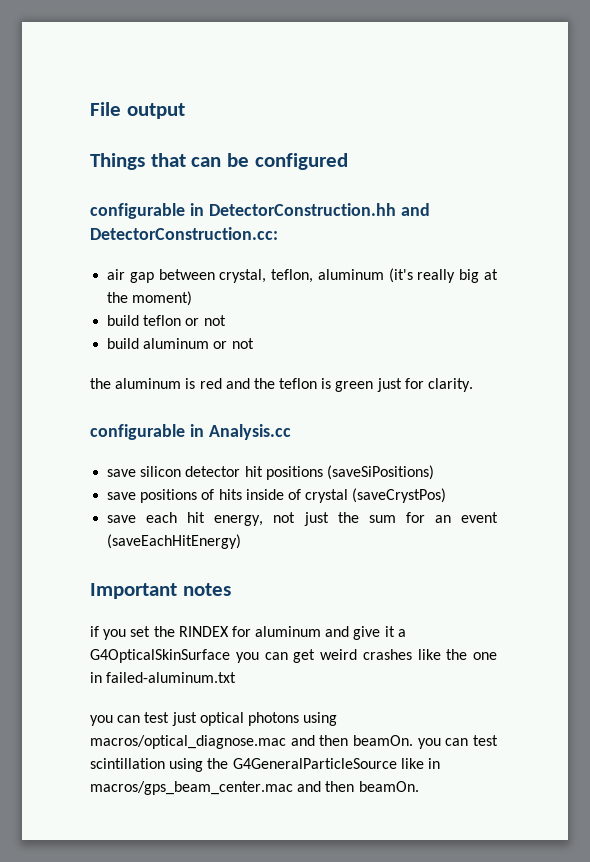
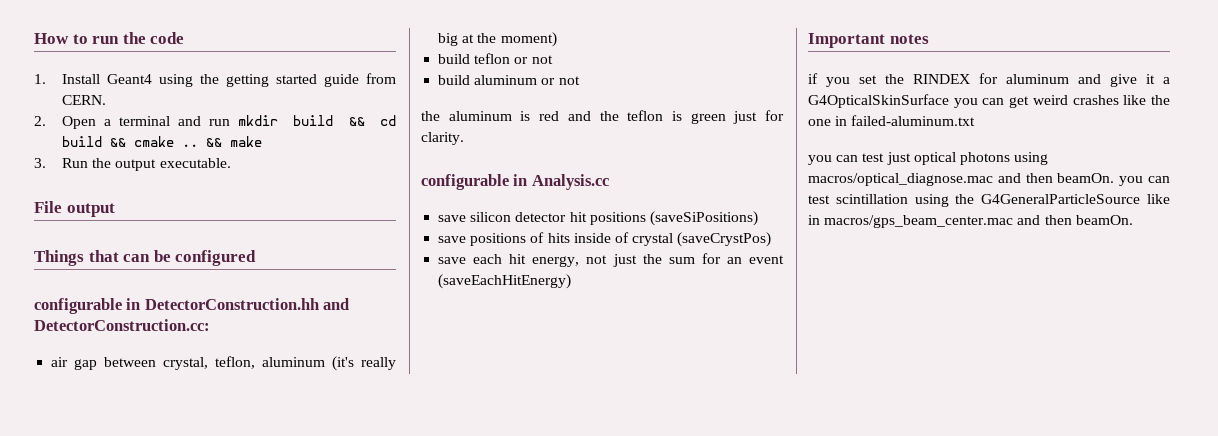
(90, 109) none -> [34,32,185,44] [34,73,396,87] [61,95,106,105] [34,115,396,129] [61,136,262,147] [34,158,231,171] How to run the code // 1. Install Geant4 using the getting started guide from CERN. // 2. Open a terminal and run mkdir build && cd build && cmake .. && make // 3. Run the output executable. //

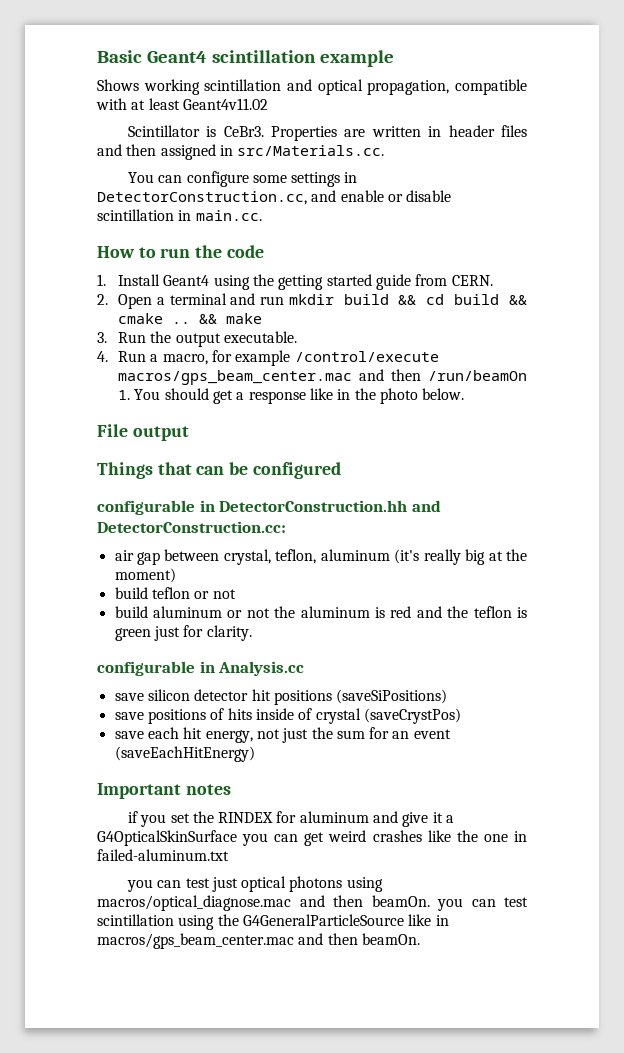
(34, 38) none -> [97,50,394,67] [97,79,528,95] [96,98,268,110] [127,125,528,141] [97,144,385,160] [127,171,358,187] [97,190,452,205] [97,209,262,221] Basic Geant4 scintillation example // Shows working scintillation and optical propagation, compatible with at least Geant4v11.02 // Scintillator is CeBr3. Properties are written in header files and then assigned in src/Materials.cc. // You can configure some settings in DetectorConstruction.cc, and enable or disable scintillation in main.cc. //
(231, 163) none -> [97,350,439,366] [118,369,527,385] [118,388,465,404] // 4. Run a macro, for example /control/execute macros/gps_beam_center.mac and then /run/beamOn 1. You should get a response like in the photo below.
(580, 80) // -> (270, 613) none

